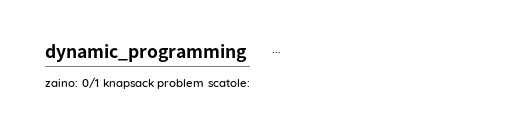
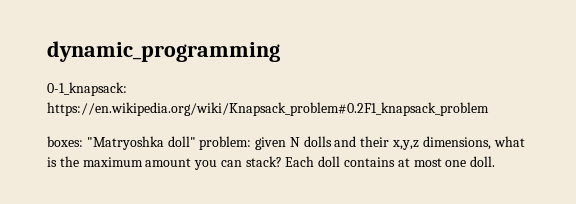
[45,77,250,89] [272,52,281,53] zaino: 0/1 knapsack problem scatole: ... -> [47,82,127,96] [47,102,489,116] [47,136,525,150] [47,156,496,170] 0-1_knapsack: https://en.wikipedia.org/wiki/Knapsack_problem#0.2F1_knapsack_problem // boxes: "Matryoshka doll" problem: given N dolls and their x,y,z dimensions, what is the maximum amount you can stack? Each doll contains at most one doll.

